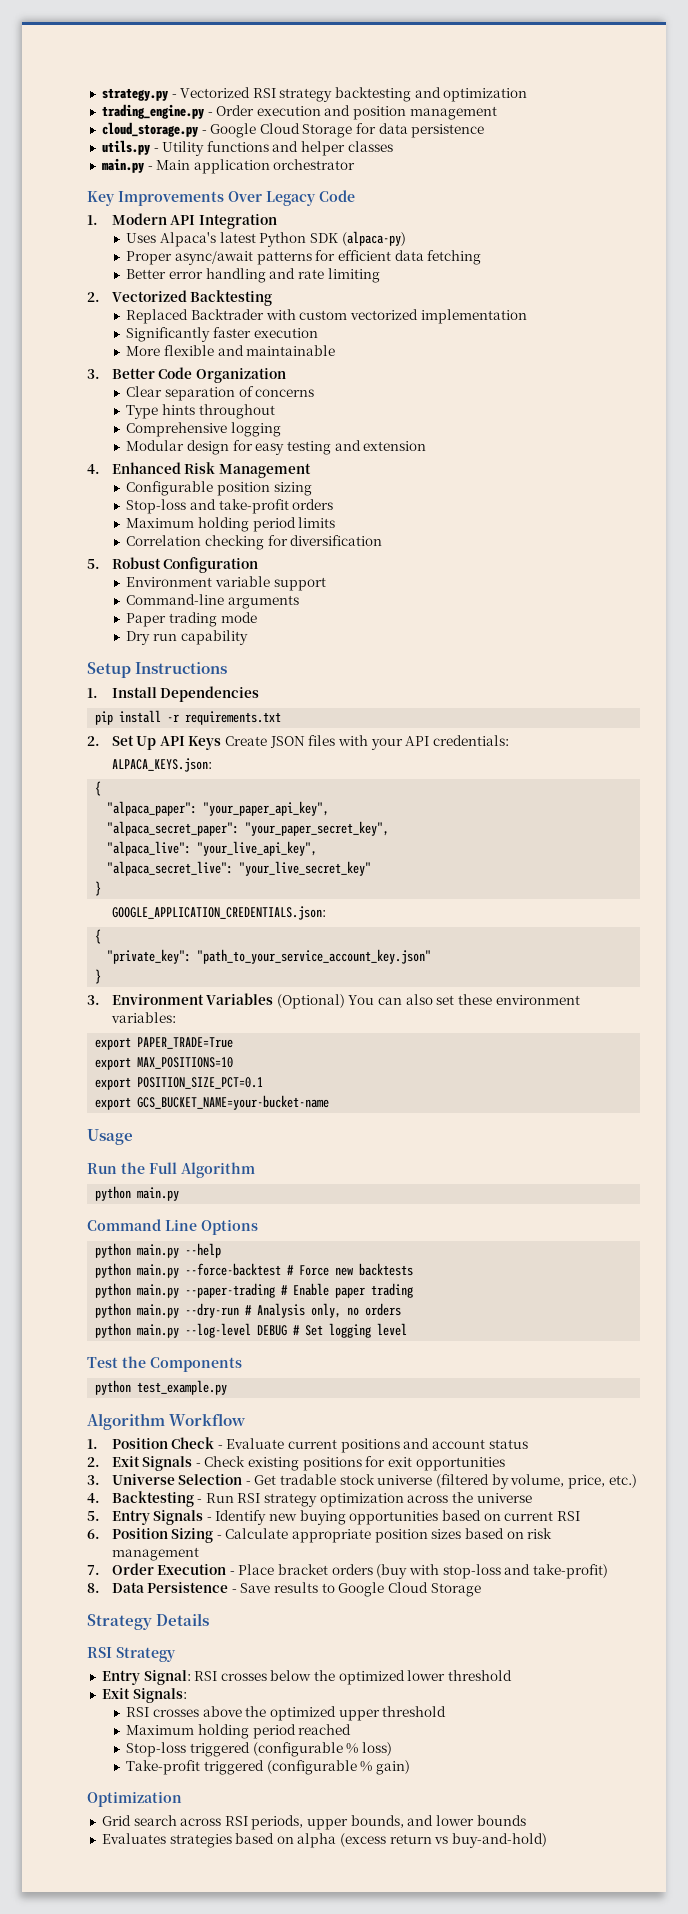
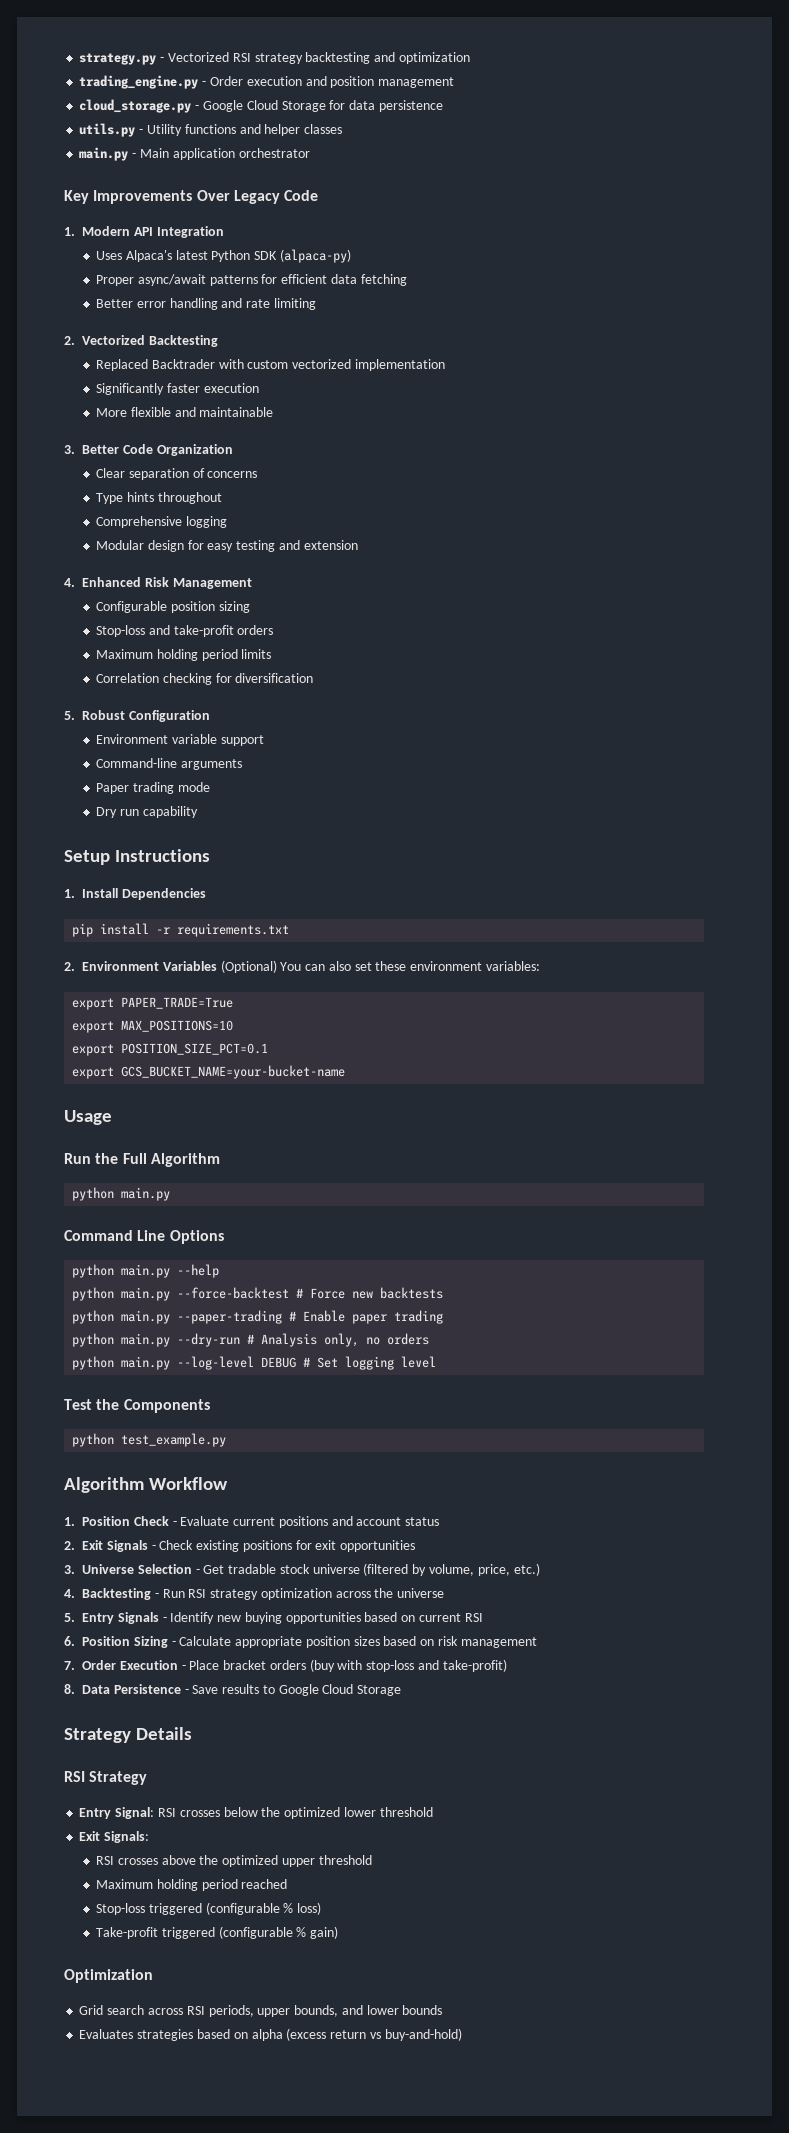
[111,735,509,750] [111,758,212,772] [95,781,102,796] [107,801,330,816] [107,821,390,836] [107,841,318,856] [107,861,372,876] [95,881,102,896] [111,906,326,920] [95,929,102,944] [107,949,432,964] [95,969,102,984] [87,995,100,1005] Set Up API Keys Create JSON files with your API credentials: // ALPACA_KEYS.json: // { // "alpaca_paper": "your_paper_api_key", // "alpaca_secret_paper": "your_paper_secret_key", // "alpaca_live": "your_live_api_key", // "alpaca_secret_live": "your_live_secret_key" // } // GOOGLE_APPLICATION_CREDENTIALS.json: // { // "private_key": "path_to_your_service_account_key.json" // } // 3. -> (75, 966) none

